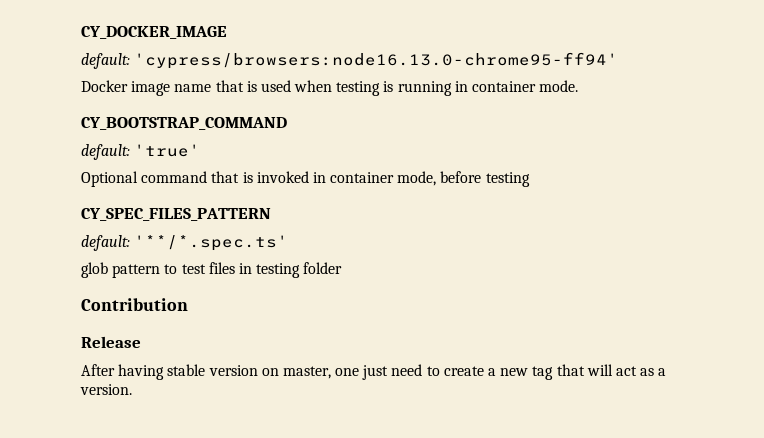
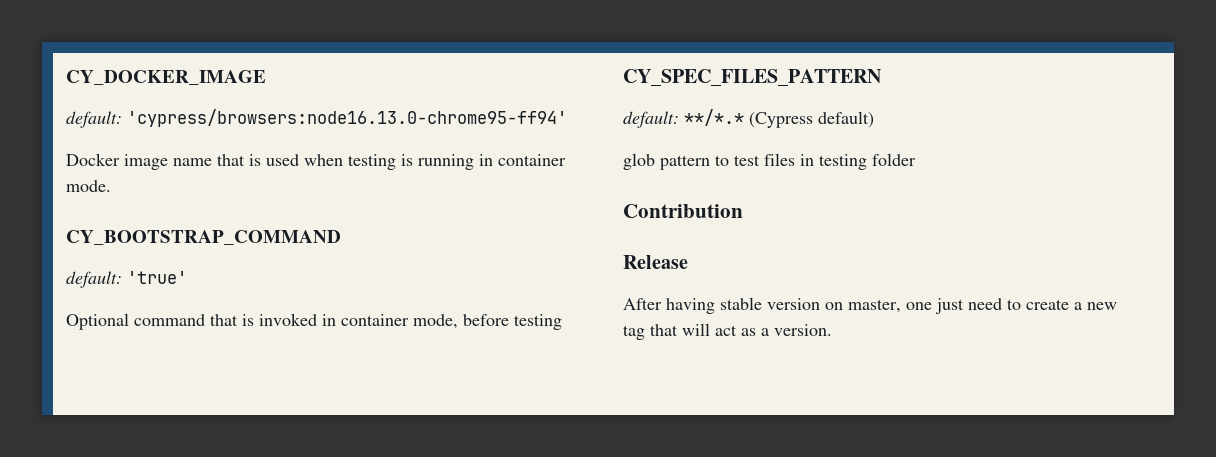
[134,235,289,251] '**/*.spec.ts' -> [684,109,874,128] **/*.* (Cypress default)

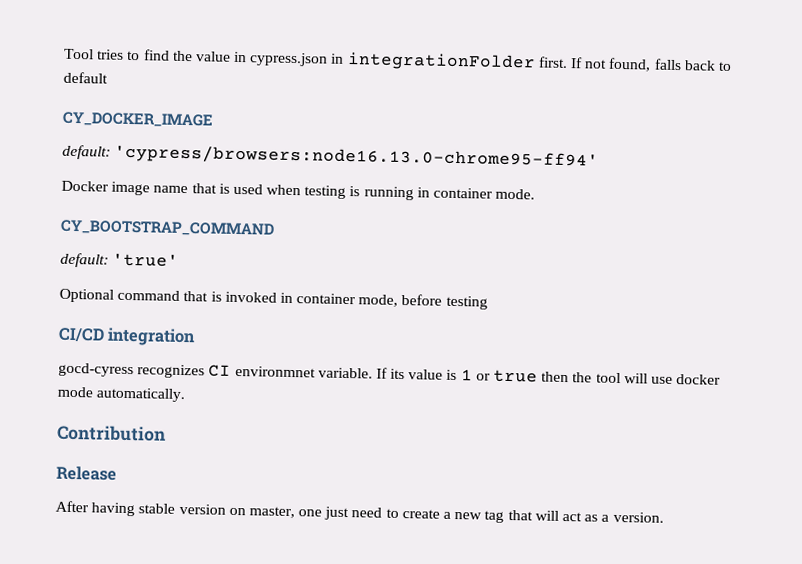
(66, 77) none -> [64,48,732,72] [63,71,108,84] Tool tries to find the value in cypress.json in integrationFolder first. If not found, falls back to default //
[623,69,882,86] [623,109,874,128] [623,153,916,170] CY_SPEC_FILES_PATTERN // default: **/*.* (Cypress default) // glob pattern to test files in testing folder -> [58,327,197,347] [58,362,722,385] [57,386,187,403] CI/CD integration // gocd-cyress recognizes CI environmnet variable. If its value is 1 or true then the tool will use docker mode automatically.

